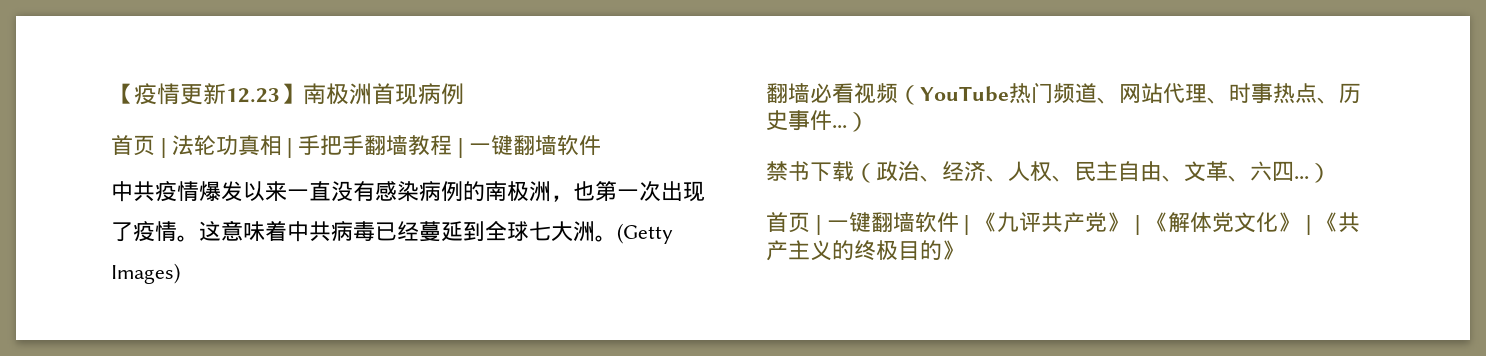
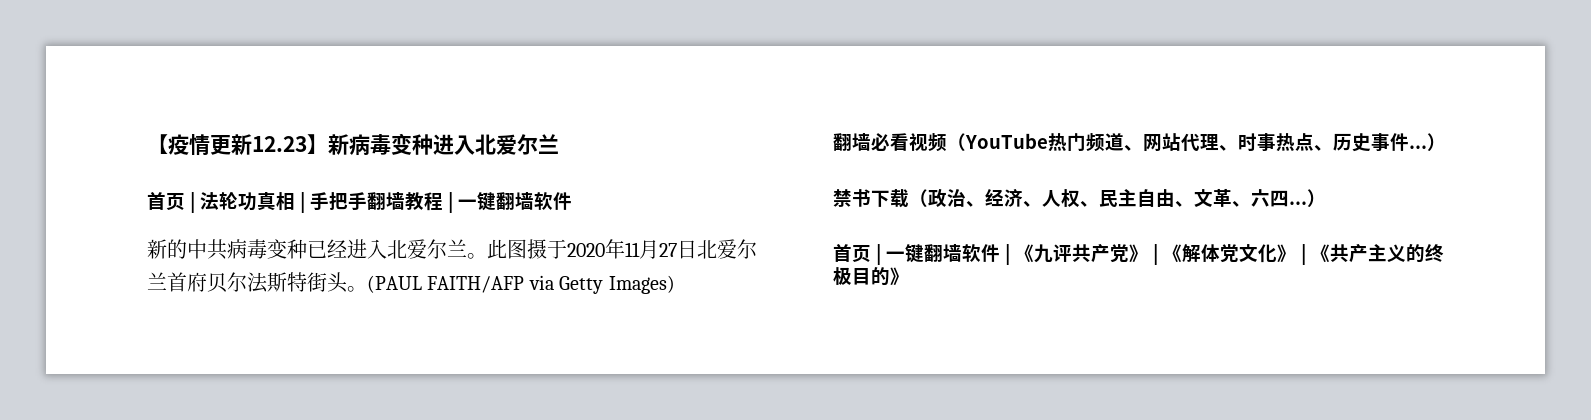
[303,83,464,105] 南极洲首现病例 -> [328,133,559,156] 新病毒变种进入北爱尔兰
[111,180,705,202] [111,220,673,244] 中共疫情爆发以来一直没有感染病例的南极洲，也第一次出现了疫情。这意味着中共病毒已经蔓延到全球七大洲。(Getty -> [147,239,757,260] [147,272,604,294] 新的中共病毒变种已经进入北爱尔兰。此图摄于2020年11月27日北爱尔兰首府贝尔法斯特街头。(PAUL FAITH/AFP via Getty

